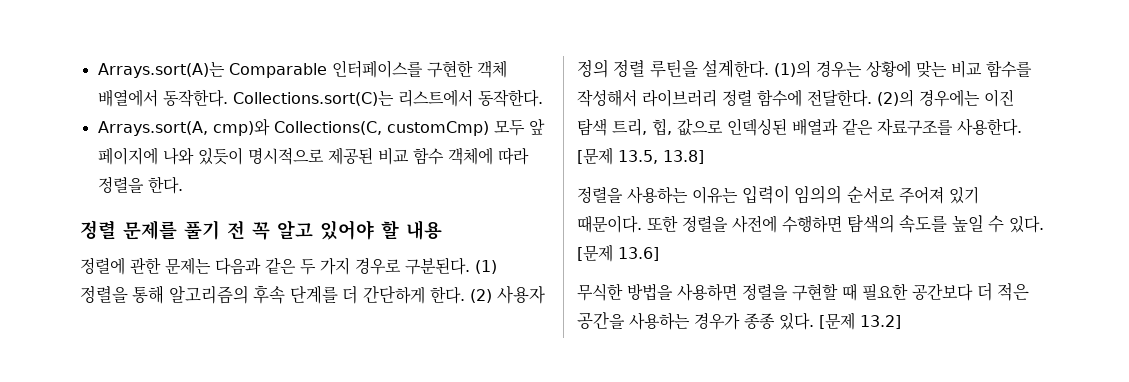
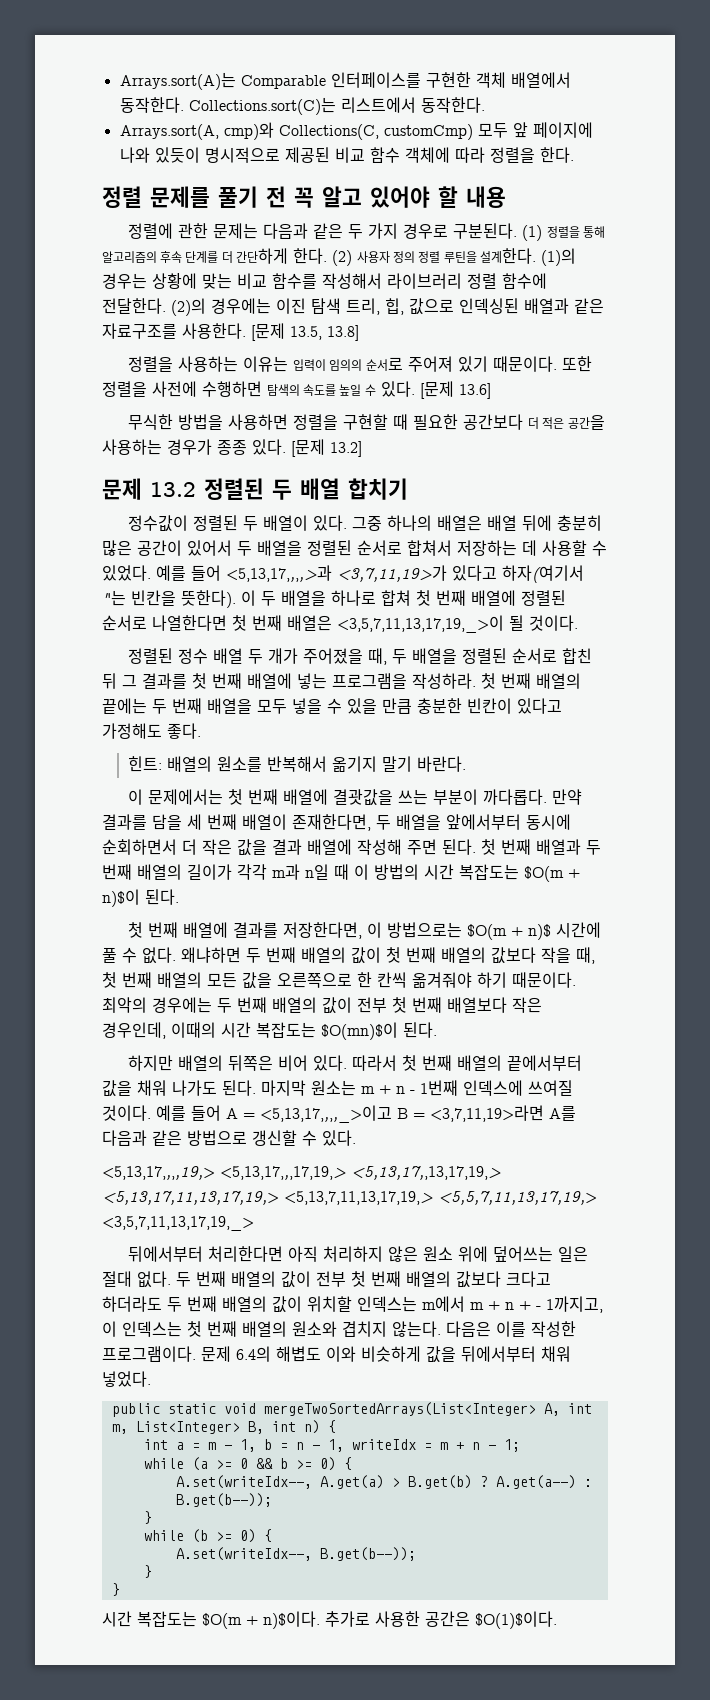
(901, 322) none -> [102,478,408,500] [128,515,603,532] [102,540,607,556] [102,565,584,583] [102,590,566,608] [102,615,578,633] [128,648,593,665] [102,673,581,689] [102,698,562,714] [102,723,201,739] [128,756,467,772] [128,789,583,806] [102,814,571,831] [102,839,601,856] [102,864,580,882] [102,889,179,907] [128,922,602,940] [102,947,595,964] [102,972,576,989] [102,997,542,1014] [102,1022,437,1040] [128,1055,583,1071] [102,1080,573,1097] [102,1105,576,1123] [102,1130,356,1146] [102,1166,501,1180] [102,1191,597,1205] [102,1216,254,1231] [128,1246,589,1262] [102,1271,551,1288] [102,1296,603,1313] [102,1321,576,1337] [102,1346,571,1363] [102,1371,151,1387] [111,1402,592,1417] [111,1420,336,1434] [143,1439,520,1452] [143,1457,352,1471] [175,1475,592,1489] [175,1493,272,1507] [143,1511,152,1524] [143,1529,272,1543] [175,1547,416,1561] [143,1565,152,1578] [111,1583,120,1596] [102,1611,557,1629] // 문제 13.2 정렬된 두 배열 합치기 // 정수값이 정렬된 두 배열이 있다. 그중 하나의 배열은 배열 뒤에 충분히 많은 공간이 있어서 두 배열을 정렬된 순서로 합쳐서 저장하는 데 사용할 수 있었다. 예를 들어 <5,13,17,,,,>과 <3,7,11,19>가 있다고 하자(여기서 ''는 빈칸을 뜻한다). 이 두 배열을 하나로 합쳐 첫 번째 배열에 정렬된 순서로 나열한다면 첫 번째 배열은 <3,5,7,11,13,17,19,_>이 될 것이다. // 정렬된 정수 배열 두 개가 주어졌을 때, 두 배열을 정렬된 순서로 합친 뒤 그 결과를 첫 번째 배열에 넣는 프로그램을 작성하라. 첫 번째 배열의 끝에는 두 번째 배열을 모두 넣을 수 있을 만큼 충분한 빈칸이 있다고 가정해도 좋다. // 힌트: 배열의 원소를 반복해서 옮기지 말기 바란다. // 이 문제에서는 첫 번째 배열에 결괏값을 쓰는 부분이 까다롭다. 만약 결과를 담을 세 번째 배열이 존재한다면, 두 배열을 앞에서부터 동시에 순회하면서 더 작은 값을 결과 배열에 작성해 주면 된다. 첫 번째 배열과 두 번째 배열의 길이가 각각 m과 n일 때 이 방법의 시간 복잡도는 $O(m + n)$이 된다. // 첫 번째 배열에 결과를 저장한다면, 이 방법으로는 $O(m + n)$ 시간에 풀 수 없다. 왜냐하면 두 번째 배열의 값이 첫 번째 배열의 값보다 작을 때, 첫 번째 배열의 모든 값을 오른쪽으로 한 칸씩 옮겨줘야 하기 때문이다. 최악의 경우에는 두 번째 배열의 값이 전부 첫 번째 배열보다 작은 경우인데, 이때의 시간 복잡도는 $O(mn)$이 된다. // 하지만 배열의 뒤쪽은 비어 있다. 따라서 첫 번째 배열의 끝에서부터 값을 채워 나가도 된다. 마지막 원소는 m + n - 1번째 인덱스에 쓰여질 것이다. 예를 들어 A = <5,13,17,,,,_>이고 B = <3,7,11,19>라면 A를 다음과 같은 방법으로 갱신할 수 있다. // <5,13,17,,,,19,> <5,13,17,,,17,19,> <5,13,17,,13,17,19,> <5,13,17,11,13,17,19,> <5,13,7,11,13,17,19,> <5,5,7,11,13,17,19,> <3,5,7,11,13,17,19,_> // 뒤에서부터 처리한다면 아직 처리하지 않은 원소 위에 덮어쓰는 일은 절대 없다. 두 번째 배열의 값이 전부 첫 번째 배열의 값보다 크다고 하더라도 두 번째 배열의 값이 위치할 인덱스는 m에서 m + n + - 1까지고, 이 인덱스는 첫 번째 배열의 원소와 겹치지 않는다. 다음은 이를 작성한 프로그램이다. 문제 6.4의 해볍도 이와 비슷하게 값을 뒤에서부터 채워 넣었다. // public static void mergeTwoSortedArrays(List<Integer> A, int m, List<Integer> B, int n) { // int a = m - 1, b = n - 1, writeIdx = m + n - 1; // while (a >= 0 && b >= 0) { // A.set(writeIdx--, A.get(a) > B.get(b) ? A.get(a--) : B.get(b--)); // } // while (b >= 0) { // A.set(writeIdx--, B.get(b--)); // } // } // 시간 복잡도는 $O(m + n)$이다. 추가로 사용한 공간은 $O(1)$이다.

